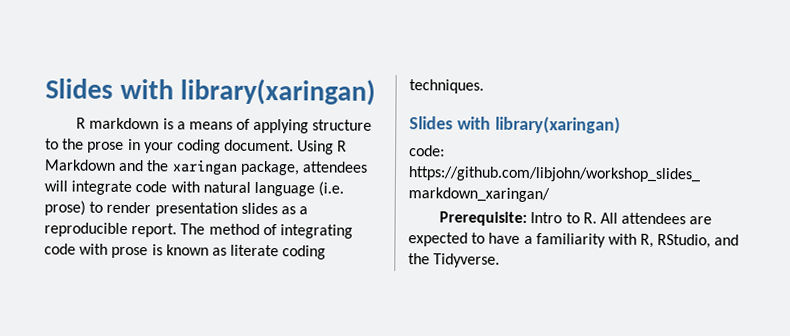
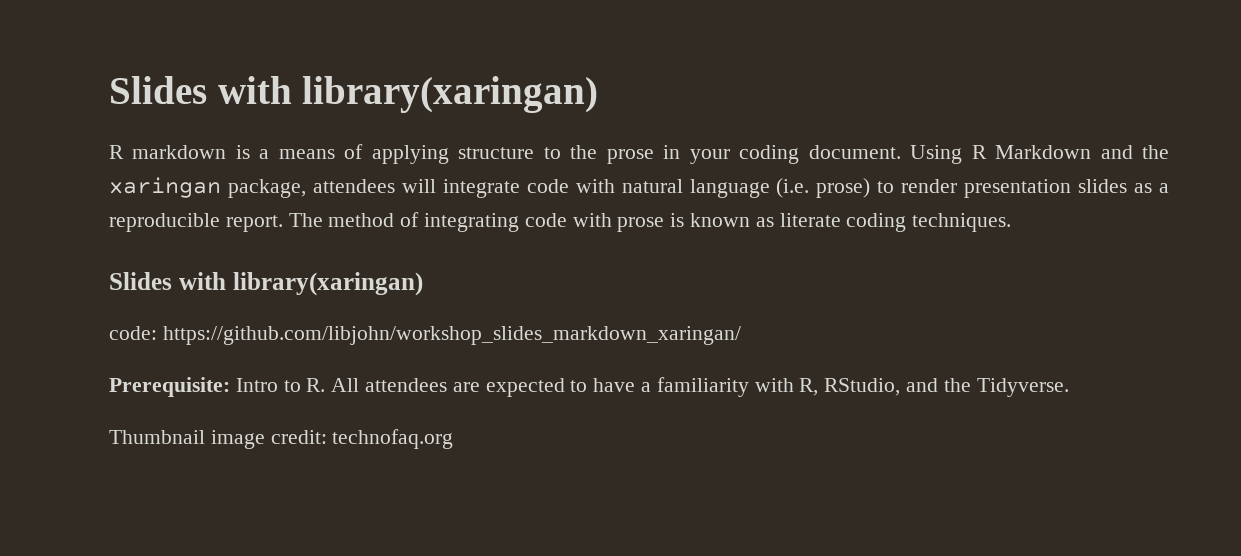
(501, 260) none -> [109,429,454,449] // Thumbnail image credit: technofaq.org

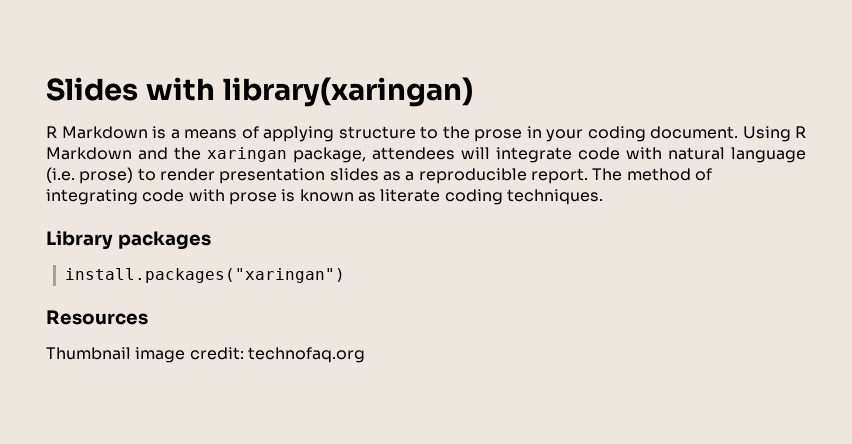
[132,145,227,159] markdown -> [61,126,148,139] Markdown
[109,272,423,296] [109,326,741,345] [109,377,1069,397] Slides with library(xaringan) // code: https://github.com/libjohn/workshop_slides_markdown_xaringan/ // Prerequisite: Intro to R. All attendees are expected to have a familiarity with R, RStudio, and the Tidyverse. -> [46,230,211,250] [64,268,345,283] [46,310,148,325] Library packages // install.packages("xaringan") // Resources

